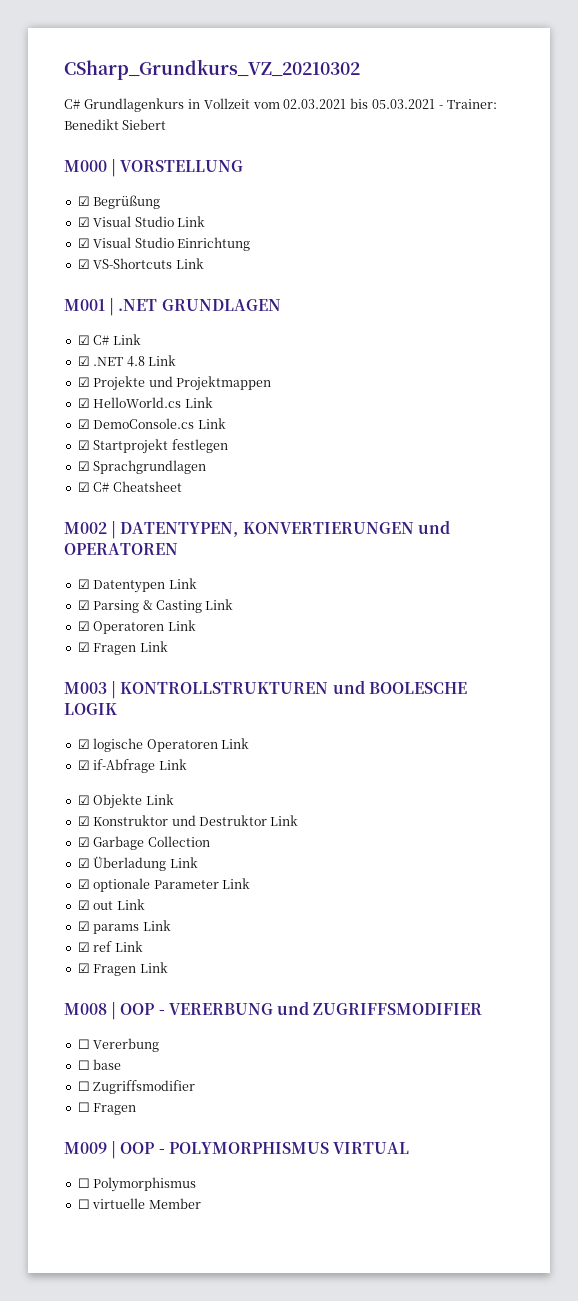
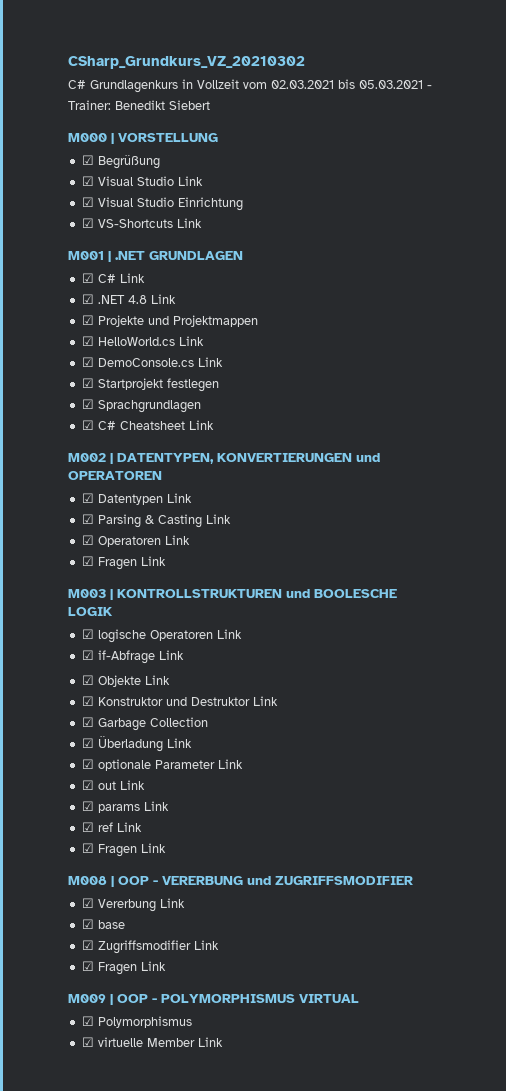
(182, 486) none -> [188,420,214,430] Link
[77,1039,90,1049] ☐ -> [81,898,94,908] ☑
[77,1060,90,1070] // ☐ -> [159,898,185,908] [81,919,94,929] Link // ☑
[77,1081,90,1091] ☐ -> [81,940,94,950] ☑
[77,1102,137,1115] // ☐ Fragen -> [193,940,219,950] [81,961,166,975] Link // ☑ Fragen Link
[77,1178,90,1188] ☐ -> [81,1016,94,1026] ☑
[77,1199,90,1209] ☐ -> [81,1037,94,1047] ☑
(201, 1203) none -> [197,1037,223,1047] Link

